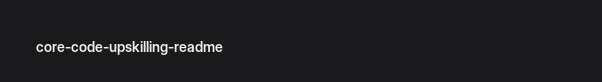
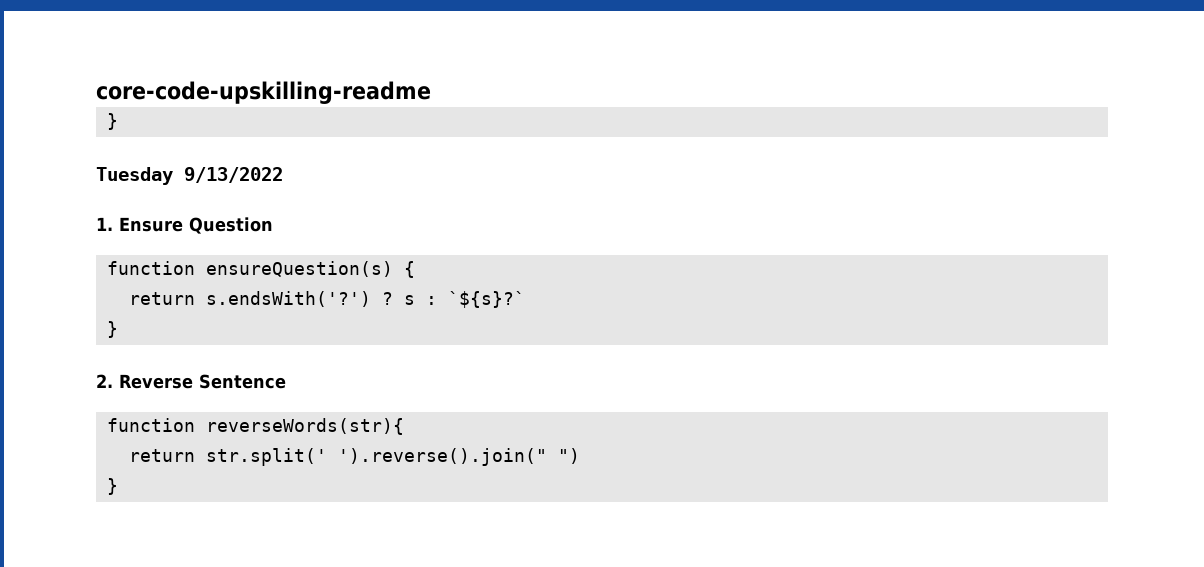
(223, 48) none -> [106,113,118,130] [96,167,283,185] [96,217,273,234] [106,261,415,278] [128,291,525,308] [106,321,118,338] [96,374,286,389] [106,418,404,435] [128,448,580,466] [106,478,118,495] // } // Tuesday 9/13/2022 // 1. Ensure Question // function ensureQuestion(s) { // return s.endsWith('?') ? s : `${s}?` // } // 2. Reverse Sentence // function reverseWords(str){ // return str.split(' ').reverse().join(" ") // }

